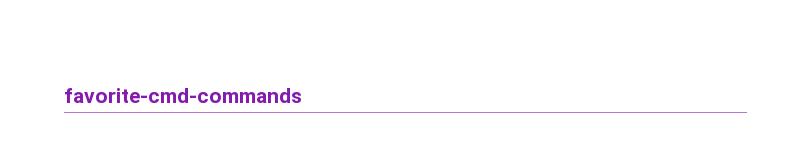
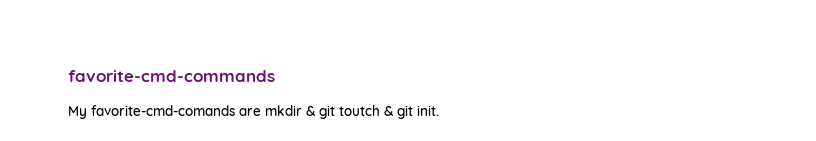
(302, 95) none -> [68,105,439,119] // My favorite-cmd-comands are mkdir & git toutch & git init.

